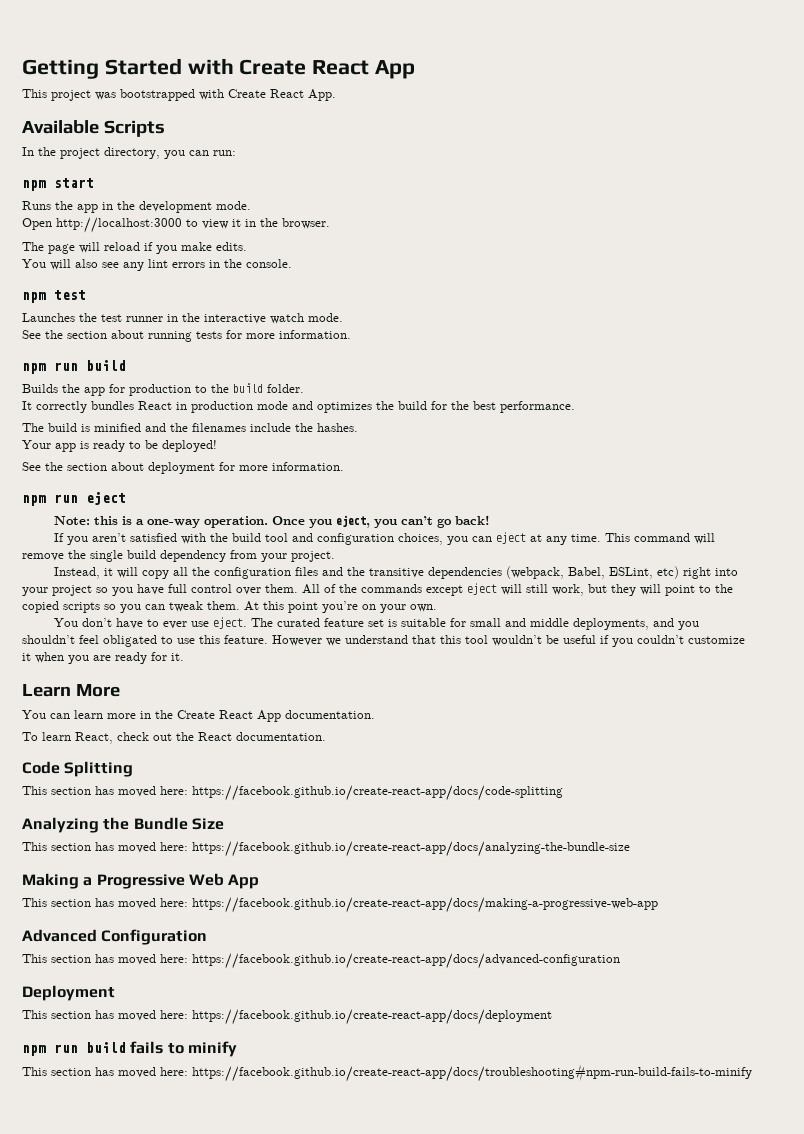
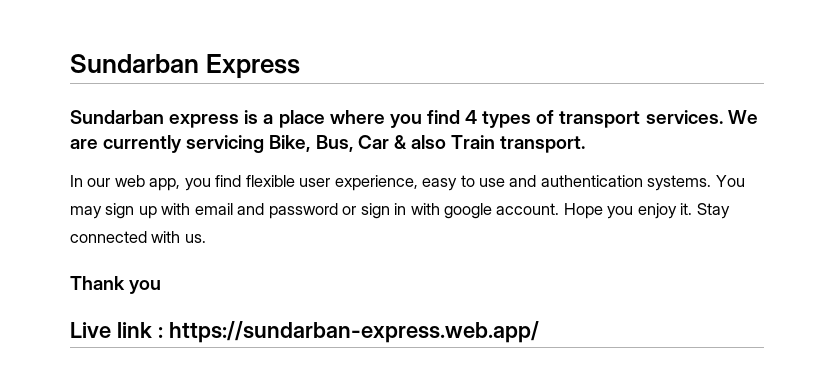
[22,58,416,79] [22,89,336,101] [22,120,165,137] [22,147,236,159] [22,178,94,191] [22,201,251,213] [22,217,330,233] [22,242,247,254] [22,259,292,271] [22,290,86,303] [22,313,343,324] [22,330,351,342] [22,360,126,374] [22,383,304,396] [22,401,575,413] [22,423,358,432] [22,440,217,452] [22,462,344,474] [22,492,126,506] [54,515,491,528] [54,532,716,545] [22,550,335,562] [54,566,739,579] [22,583,733,596] [22,601,437,613] [54,617,700,630] [22,635,745,647] [22,652,184,664] [22,684,120,697] [22,710,375,722] [22,732,326,744] [22,761,134,777] [22,785,563,801] [22,817,224,833] [22,841,630,857] [22,873,260,889] [22,897,658,913] [22,929,208,945] [22,953,620,969] [22,985,115,1001] [22,1009,552,1025] [22,1041,237,1057] [22,1064,752,1082] Getting Started with Create React App // This project was bootstrapped with Create React App. // Available Scripts // In the project directory, you can run: // npm start // Runs the app in the development mode. // Open http://localhost:3000 to view it in the browser. // The page will reload if you make edits. // You will also see any lint errors in the console. // npm test // Launches the test runner in the interactive watch mode. // See the section about running tests for more information. // npm run build // Builds the app for production to the build folder. // It correctly bundles React in production mode and optimizes the build for the best performance. // The build is minified and the filenames include the hashes. // Your app is ready to be deployed! // See the section about deployment for more information. // npm run eject // Note: this is a one-way operation. Once you eject, you can’t go back! // If you aren’t satisfied with the build tool and configuration choices, you can eject at any time. This command will remove the single build dependency from your project. // Instead, it will copy all the configuration files and the transitive dependencies (webpack, Babel, ESLint, etc) right into your project so you have full control over them. All of the commands except eject will still work, but they will point to the copied scripts so you can tweak them. At this point you’re on your own. // You don’t have to ever use eject. The curated feature set is suitable for small and middle deployments, and you shouldn’t feel obligated to use this feature. However we understand that this tool wouldn’t be useful if you couldn’t customize it when you are ready for it. // Learn More // You can learn more in the Create React App documentation. // To learn React, check out the React documentation. // Code Splitting // This section has moved here: https://facebook.github.io/create-react-app/docs/code-splitting // Analyzing the Bundle Size // This section has moved here: https://facebook.github.io/create-react-app/docs/analyzing-the-bundle-size // Making a Progressive Web App // This section has moved here: https://facebook.github.io/create-react-app/docs/making-a-progressive-web-app // Advanced Configuration // This section has moved here: https://facebook.github.io/create-react-app/docs/advanced-configuration // Deployment // This section has moved here: https://facebook.github.io/create-react-app/docs/deployment // npm run build fails to minify // This section has moved here: https://facebook.github.io/create-react-app/docs/troubleshooting#npm-run-build-fails-to-minify -> [70,54,301,79] [70,110,758,128] [70,135,586,153] [70,175,745,191] [70,203,730,219] [70,231,206,243] [70,276,162,294] [70,321,539,343] Sundarban Express // Sundarban express is a place where you find 4 types of transport services. We are currently servicing Bike, Bus, Car & also Train transport. // In our web app, you find flexible user experience, easy to use and authentication systems. You may sign up with email and password or sign in with google account. Hope you enjoy it. Stay connected with us. // Thank you // Live link : https://sundarban-express.web.app/

